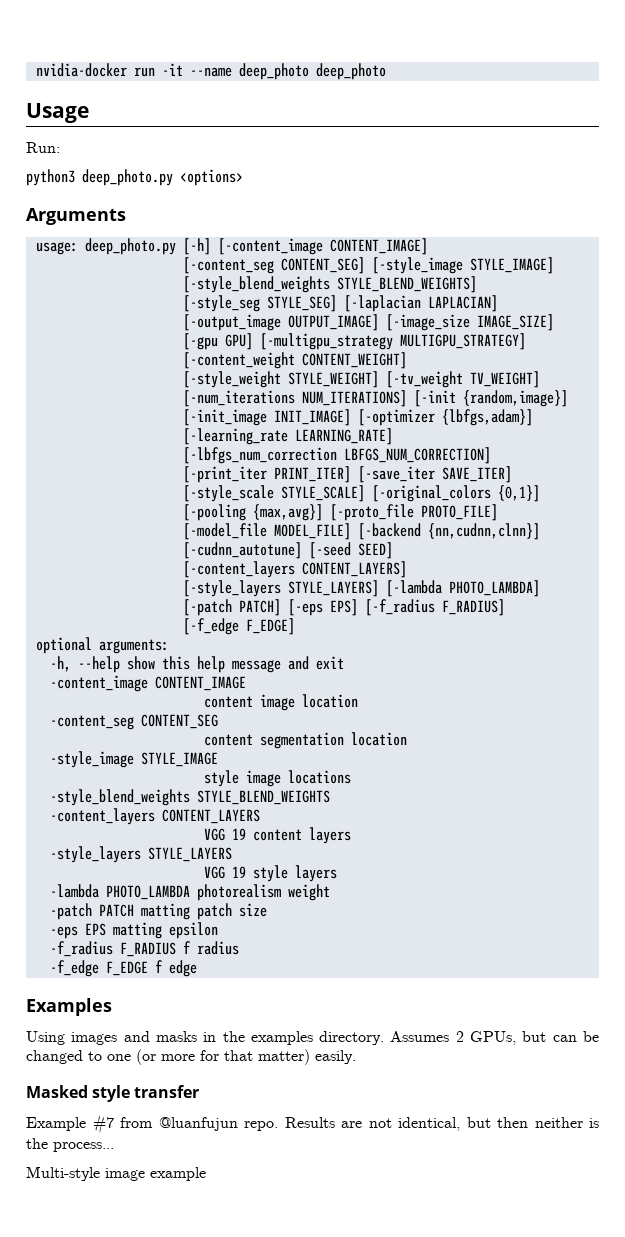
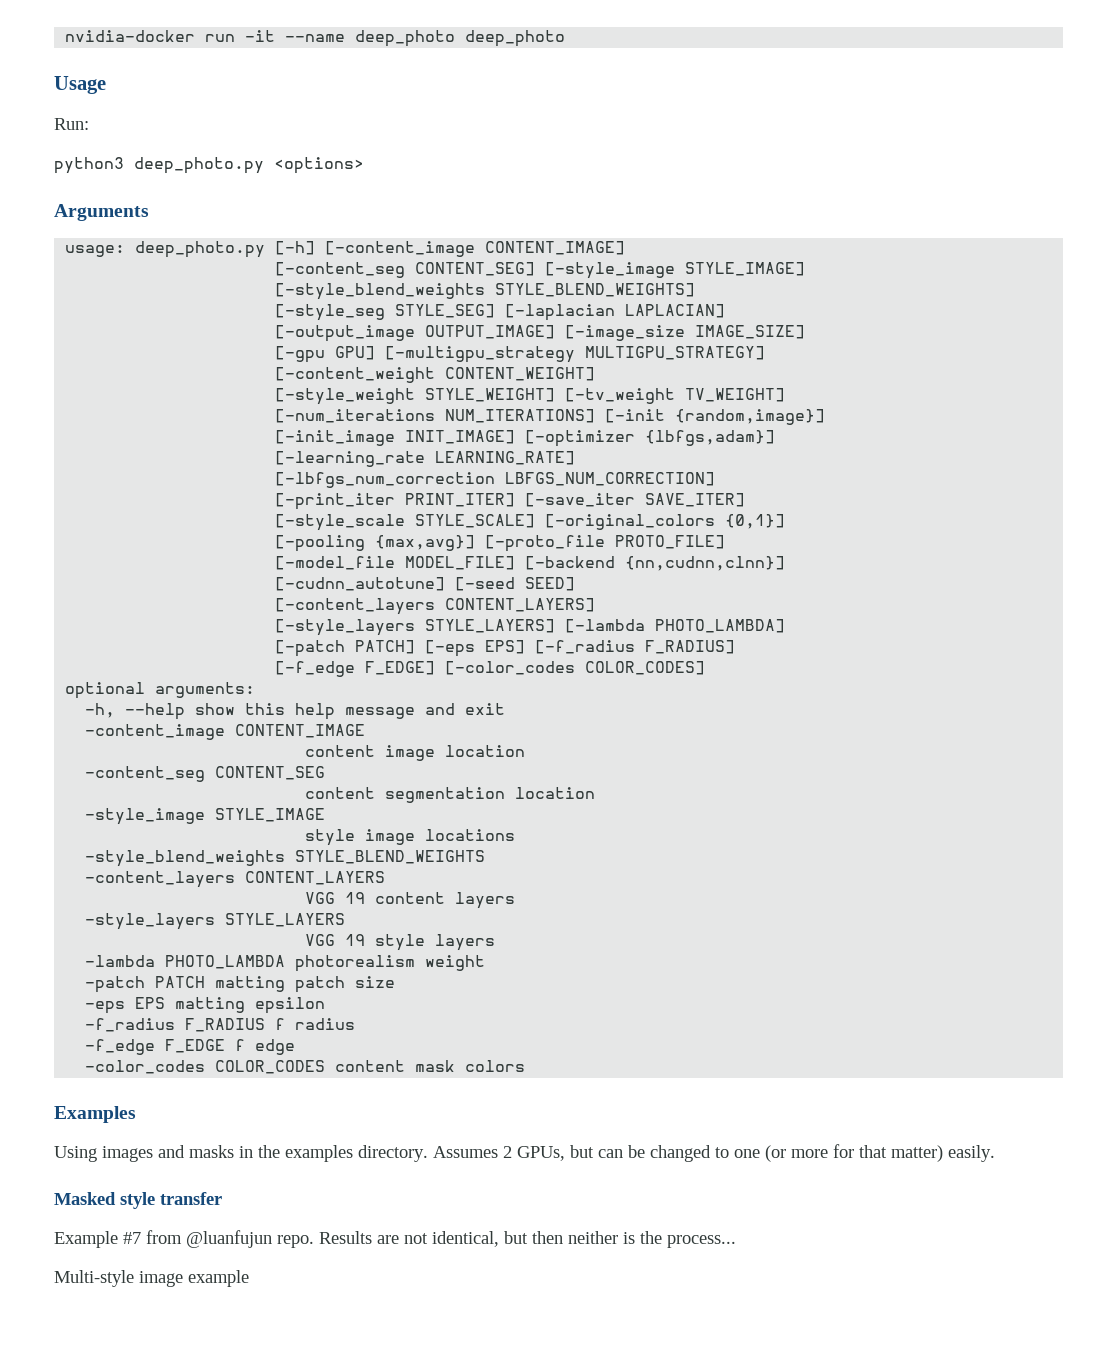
(295, 626) none -> [445,661,706,675] [-color_codes COLOR_CODES]
(197, 968) none -> [85,1060,526,1074] // -color_codes COLOR_CODES content mask colors

